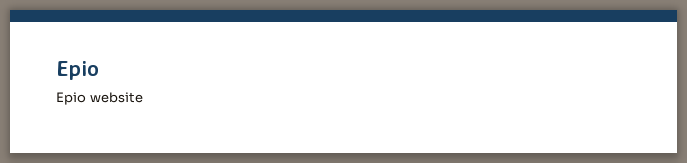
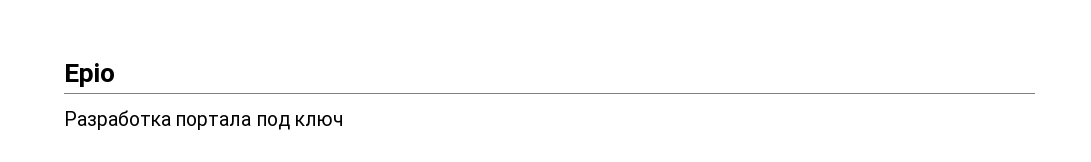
[56,92,143,105] Epio website -> [64,110,344,130] Разработка портала под ключ

